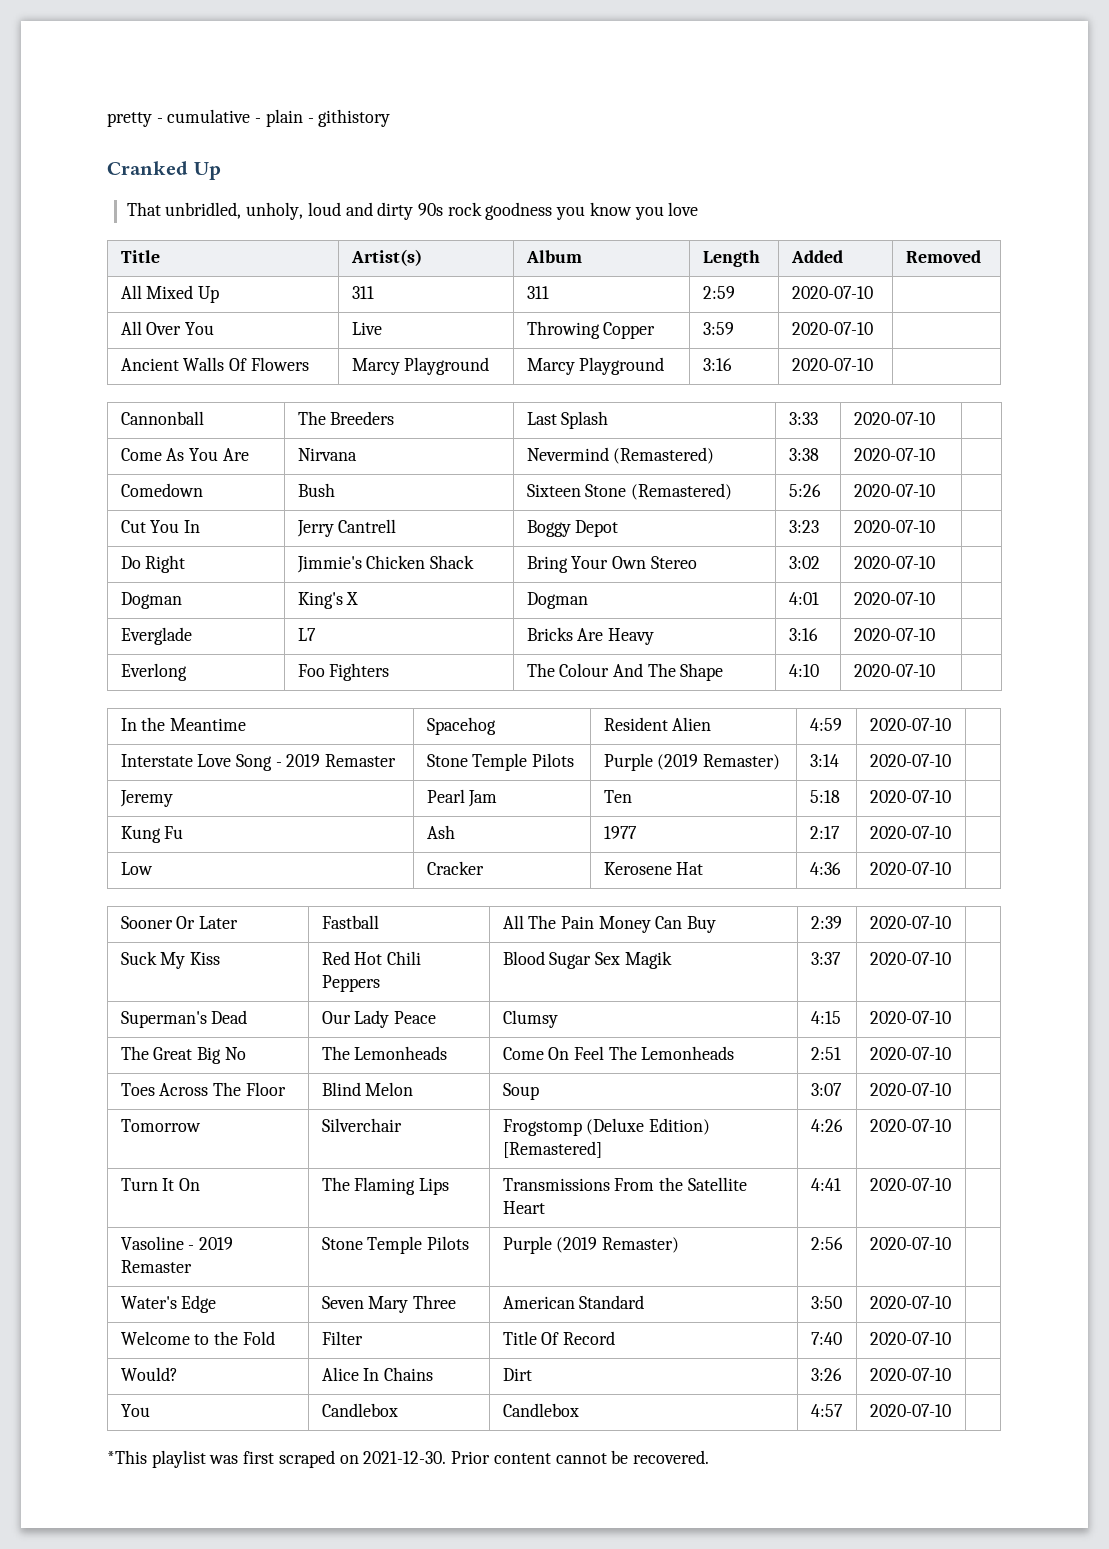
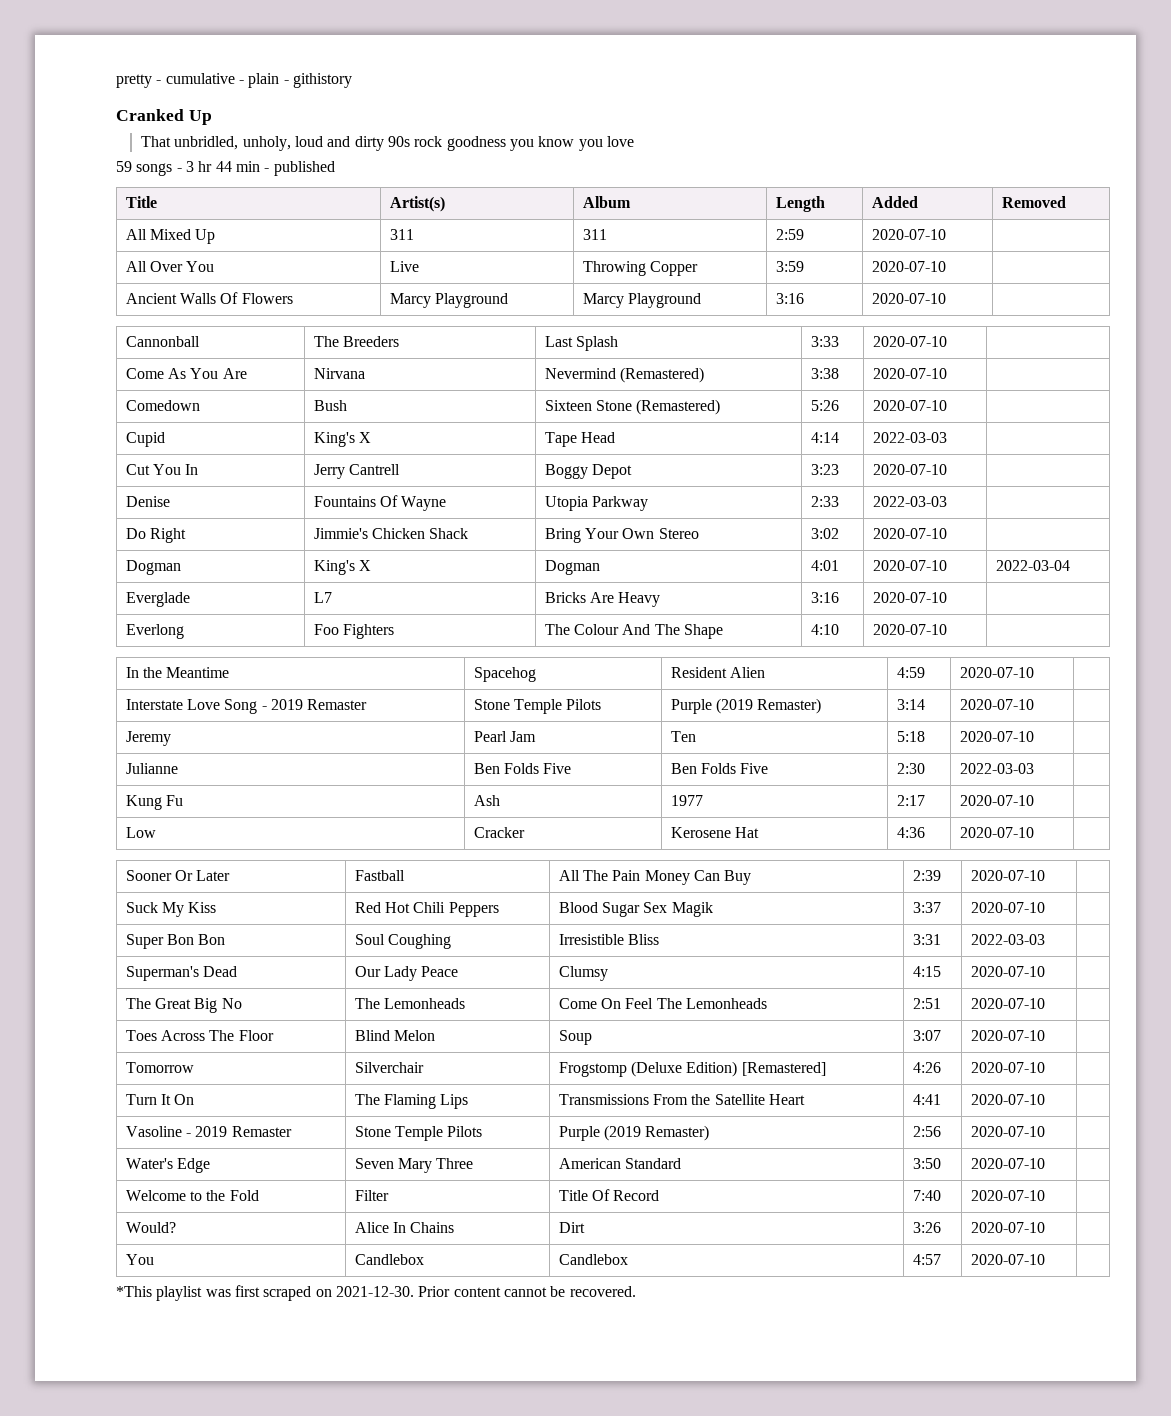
(699, 209) none -> [116,161,335,176] // 59 songs - 3 hr 44 min - published
(935, 490) none -> [125,432,165,447] [313,432,371,447] [544,432,615,447] [810,432,839,443] [872,432,947,443] // Cupid | King's X | Tape Head | 4:14 | 2022-03-03 |
(935, 526) none -> [125,496,170,507] [313,495,447,511] [544,496,648,511] [810,496,839,507] [872,496,947,507] // Denise | Fountains Of Wayne | Utopia Parkway | 2:33 | 2022-03-03 |
(935, 598) none -> [995,560,1070,571] 2022-03-04
(951, 796) none -> [125,763,178,774] [473,763,572,774] [670,763,769,774] [896,763,925,774] [959,763,1034,774] // Julianne | Ben Folds Five | Ben Folds Five | 2:30 | 2022-03-03 |
(951, 958) none -> [125,934,226,949] [354,934,451,949] [558,934,659,945] [912,934,941,945] [970,934,1045,945] // Super Bon Bon | Soul Coughing | Irresistible Bliss | 3:31 | 2022-03-03 |

